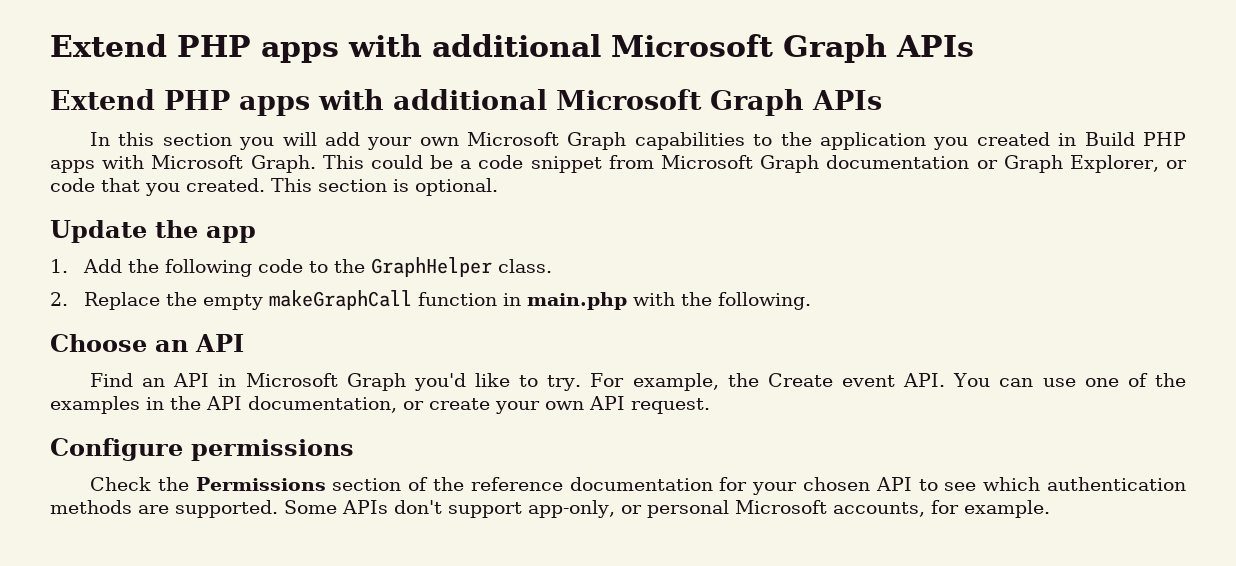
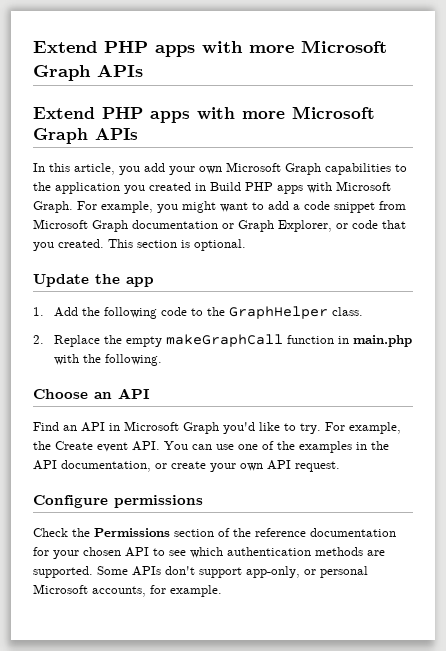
[50,34,601,63] Extend PHP apps with additional -> [33,41,294,57] Extend PHP apps with more
[393,89,547,110] additional -> [242,111,285,119] more
[162,132,317,150] section you will -> [74,163,140,175] article, you
[322,155,454,169] This could be -> [77,201,289,213] For example, you might want to add

